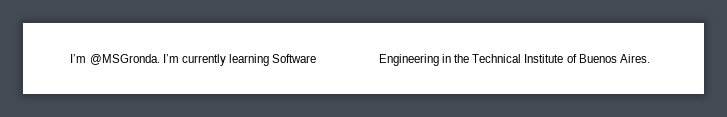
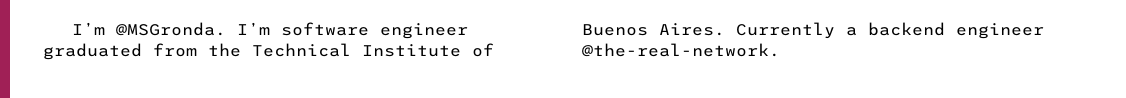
[181,54,452,66] currently learning Software Engineering in -> [281,22,469,39] [43,43,197,60] software engineer graduated from
(650, 58) none -> [736,22,1044,39] [582,43,780,57] Currently a backend engineer @the-real-network.

